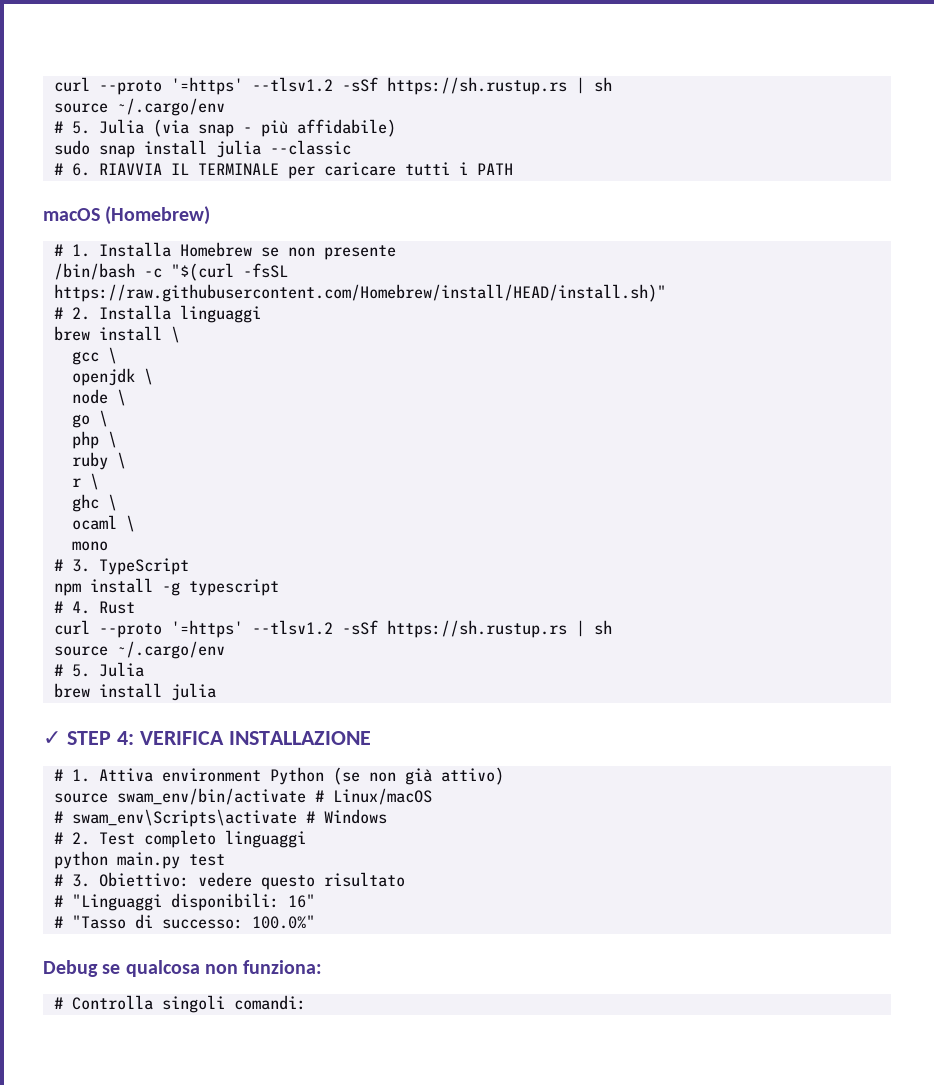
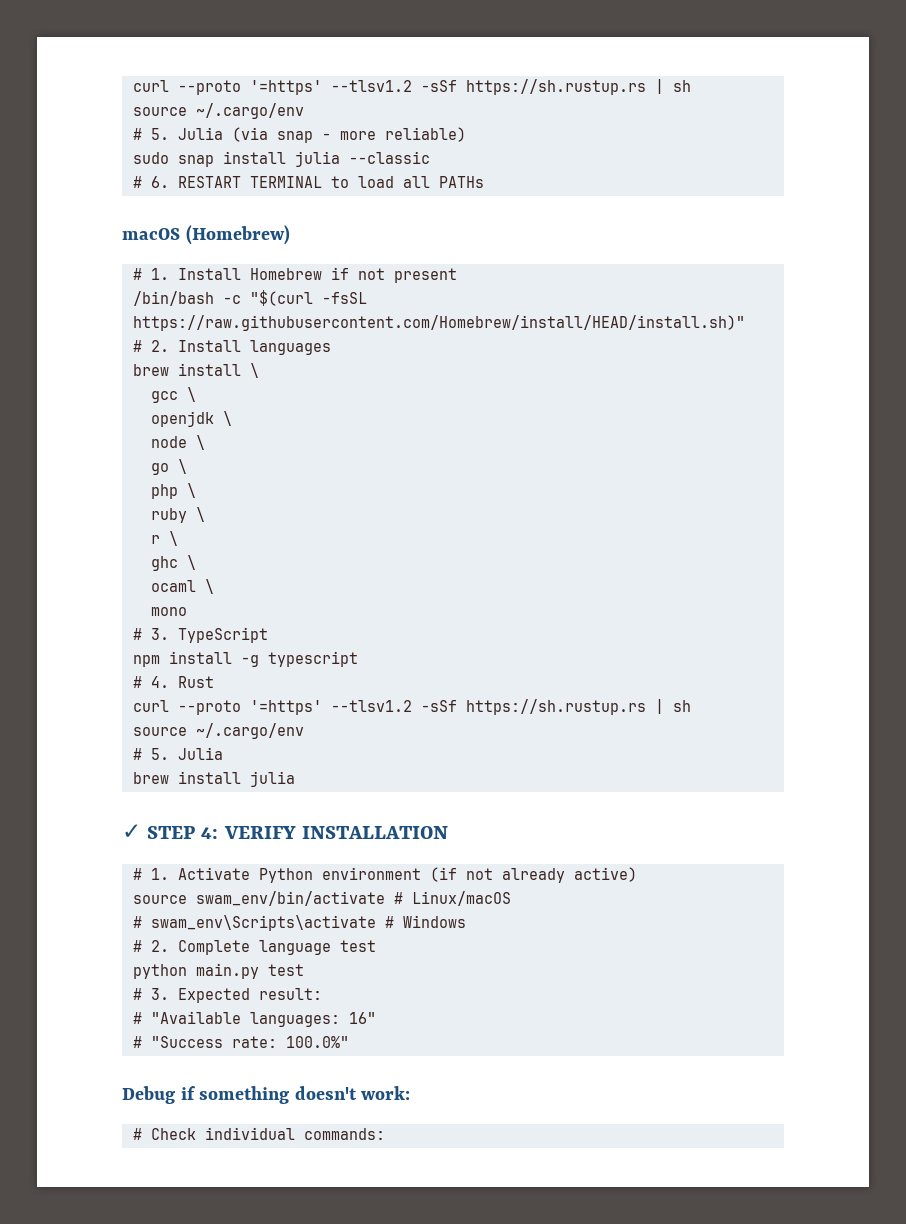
[260,119,396,137] più affidabile) -> [340,127,467,142] more reliable)
[98,162,513,179] RIAVVIA IL TERMINALE per caricare tutti i PATH -> [178,176,485,188] RESTART TERMINAL to load all PATHs
[98,242,396,260] Installa Homebrew se non presente -> [178,267,458,283] Install Homebrew if not present
[98,305,261,323] Installa linguaggi -> [178,340,332,355] Install languages
[139,731,371,745] [53,767,504,785] VERIFICA INSTALLAZIONE // # 1. Attiva environment Python (se non già attivo) -> [223,826,448,839] [133,867,638,883] VERIFY INSTALLATION // # 1. Activate Python environment (if not already active)
[98,830,306,848] Test completo linguaggi -> [178,940,377,955] Complete language test
[98,872,405,890] [53,893,279,911] Obiettivo: vedere questo risultato // # "Linguaggi disponibili: -> [178,988,323,1003] [133,1011,341,1027] Expected result: // # "Available languages:
[71,914,243,929] "Tasso di successo: -> [151,1036,278,1048] "Success rate:
[102,960,323,977] [53,995,306,1013] se qualcosa non funziona: // # Controlla singoli comandi: -> [180,1086,411,1104] [133,1127,386,1140] if something doesn't work: // # Check individual commands:

